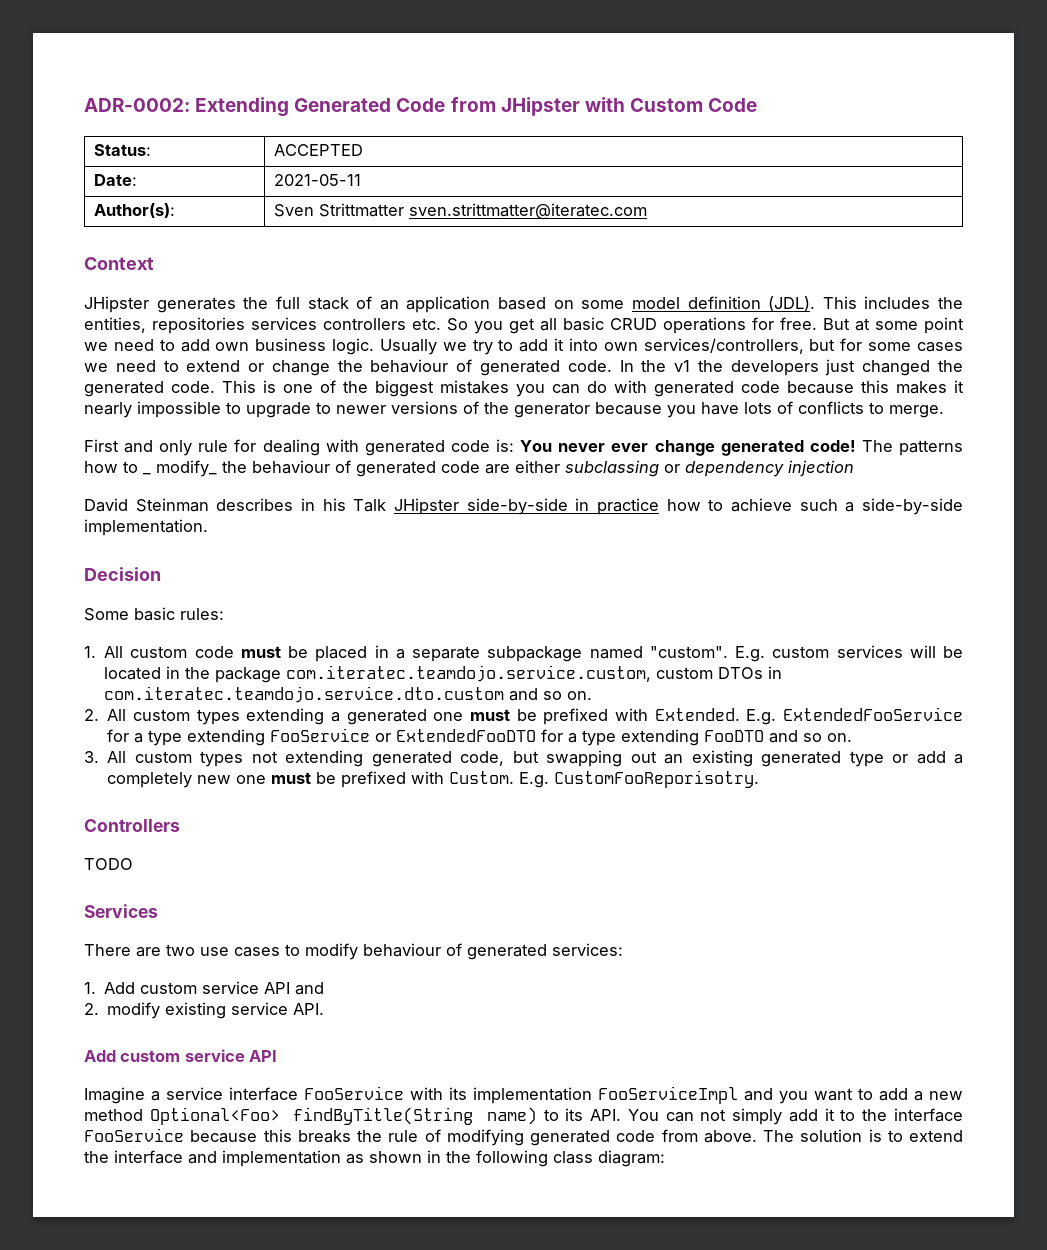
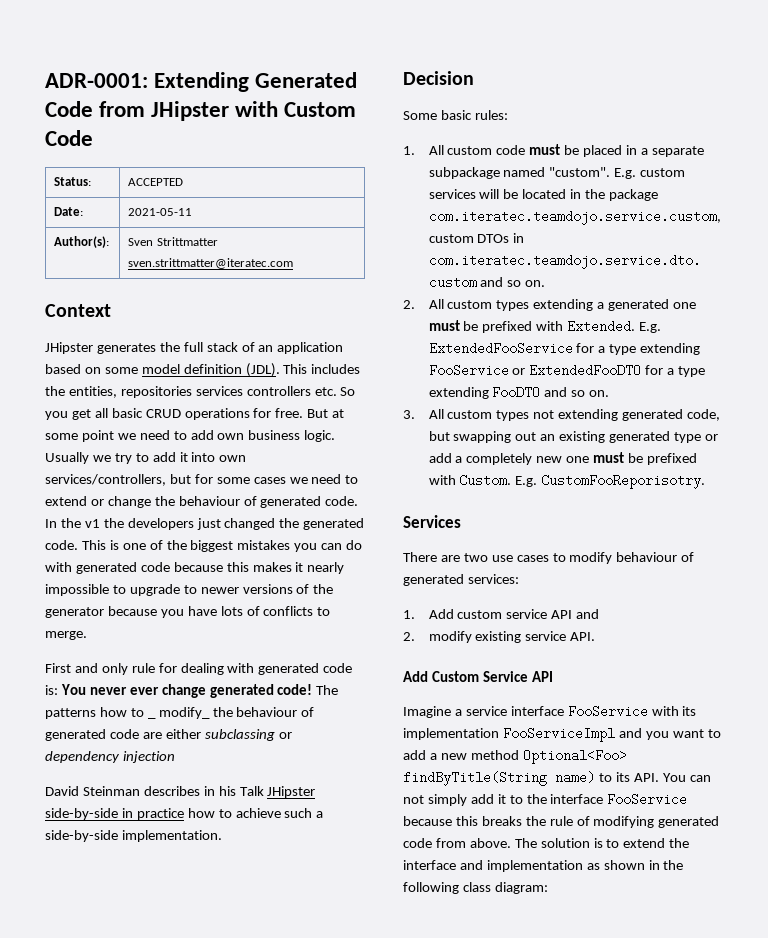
[84,98,190,112] ADR-0002: -> [45,73,148,88] ADR-0001:
[84,819,180,832] [84,858,133,870] // Controllers // TODO -> (706, 481) none
[120,1049,245,1062] custom service -> [431,671,528,682] Custom Service

